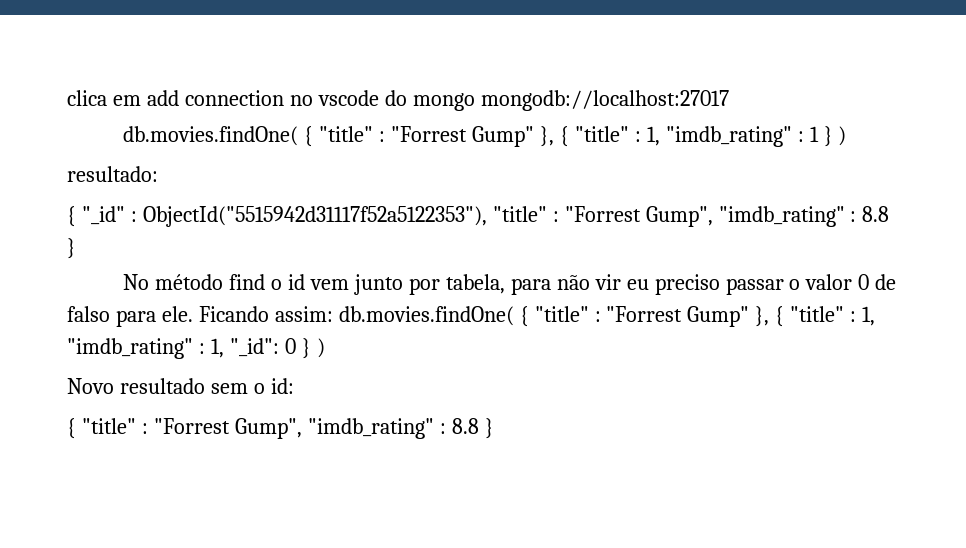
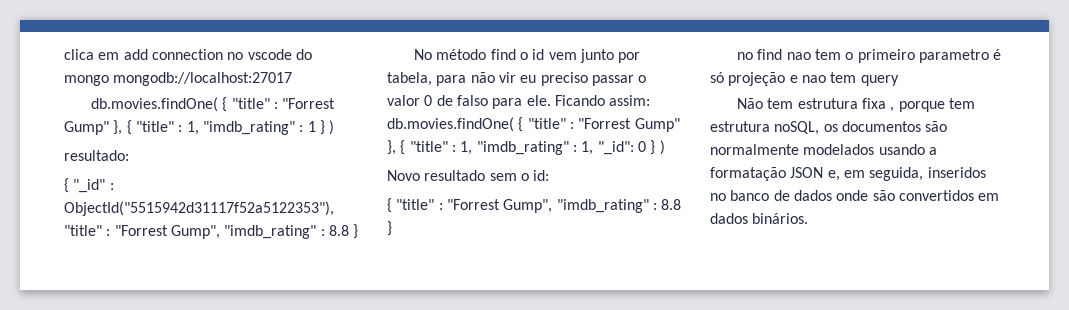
(494, 428) none -> [736,49,1002,63] [710,72,899,86] [736,98,975,112] [710,121,948,135] [710,144,937,155] [710,167,986,181] [710,190,1000,201] [710,213,809,224] // no find nao tem o primeiro parametro é só projeção e nao tem query // Não tem estrutura fixa , porque tem estrutura noSQL, os documentos são normalmente modelados usando a formatação JSON e, em seguida, inseridos no banco de dados onde são convertidos em dados binários.

